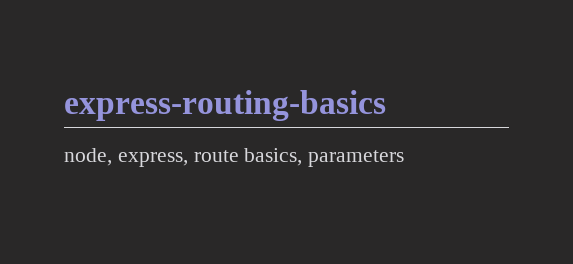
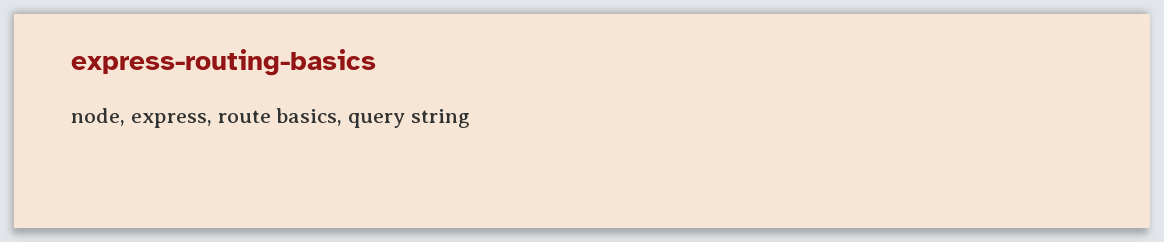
[308,150,405,167] parameters -> [348,109,471,128] query string

